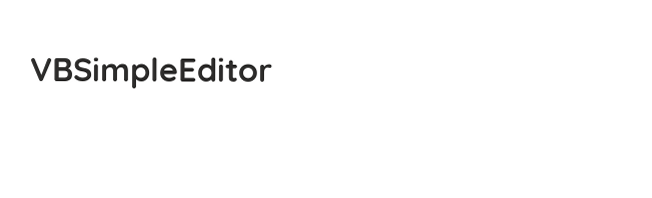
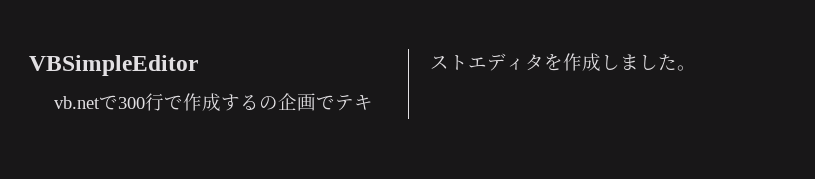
(273, 73) none -> [54,93,374,112] [430,53,696,72] // vb.netで300行で作成するの企画でテキストエディタを作成しました。

